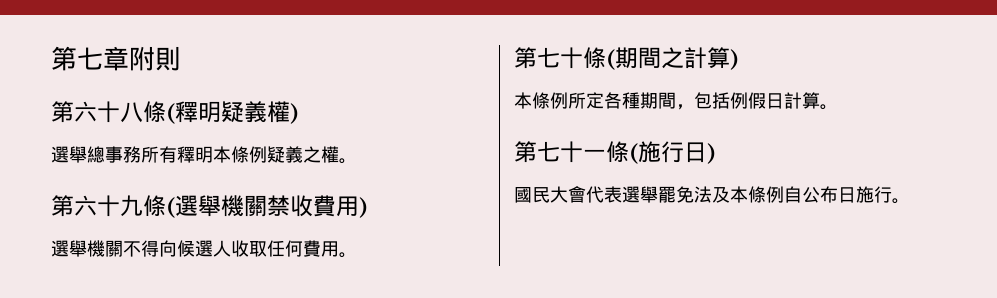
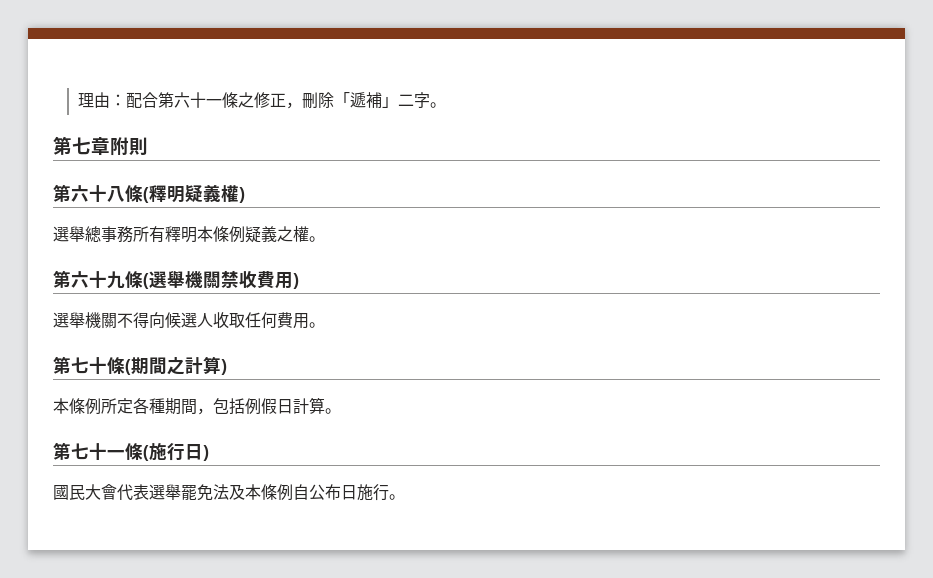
(51, 58) none -> [78,92,447,109] 理由：配合第六十一條之修正，刪除「遞補」二字。 //

